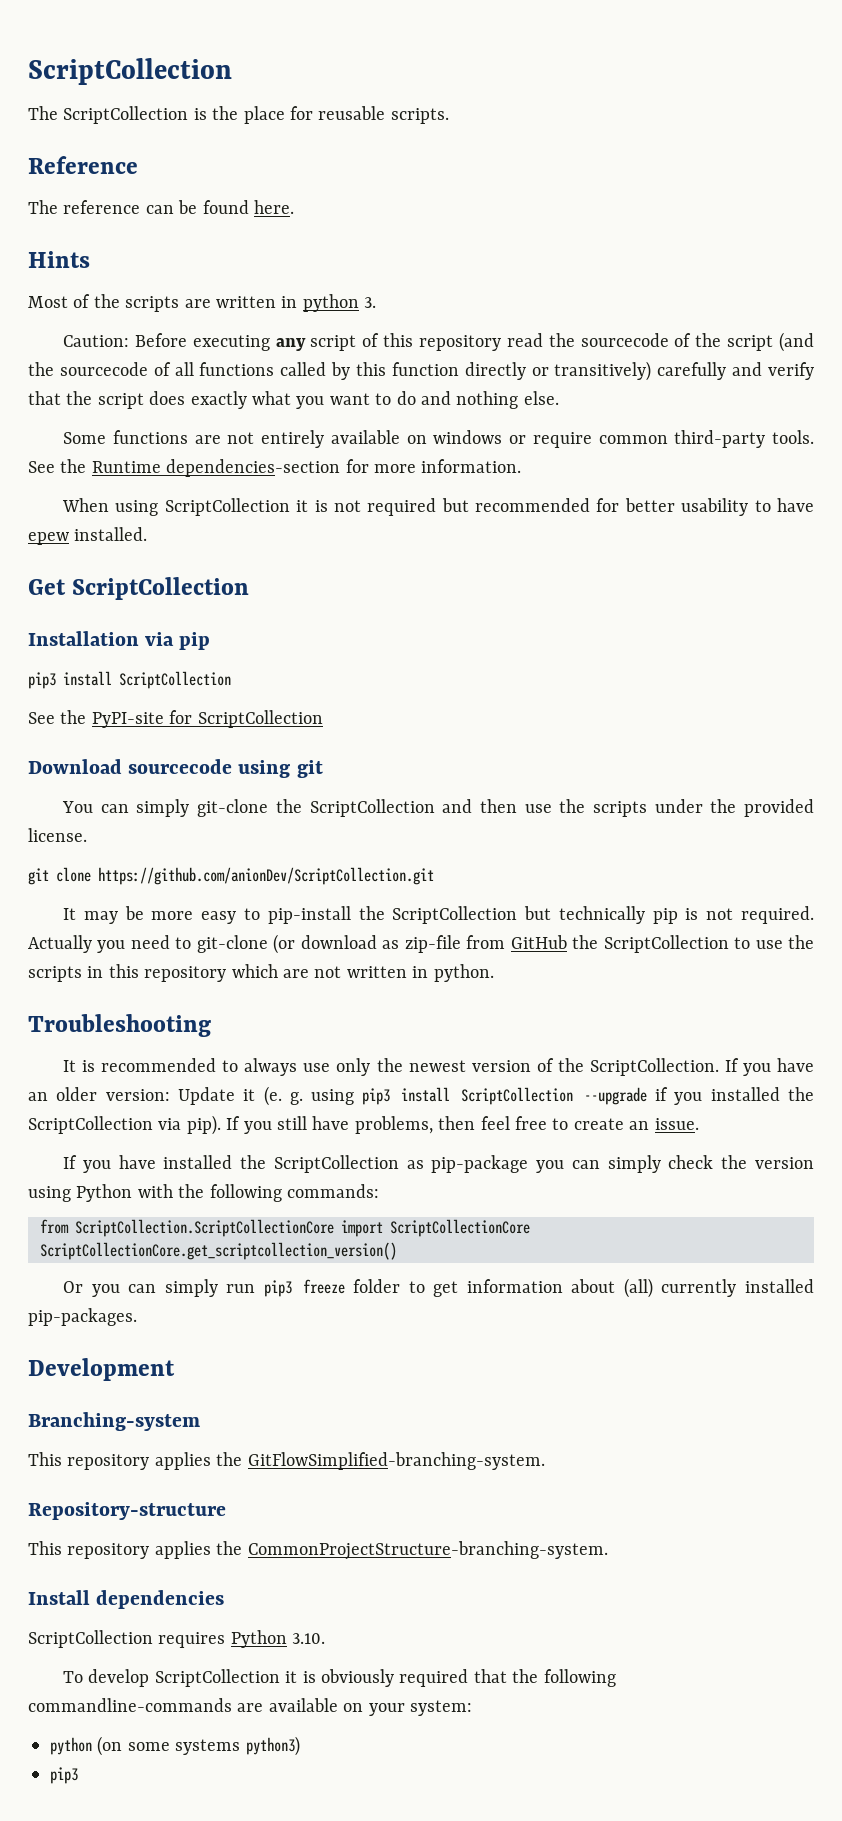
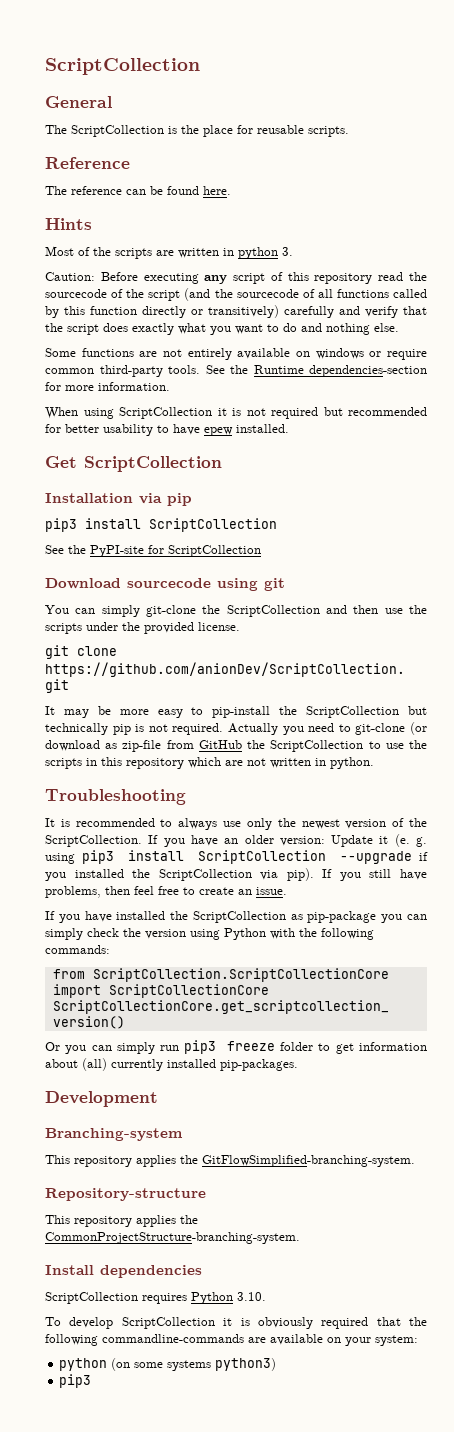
[28,58,232,85] ScriptCollection -> [45,58,200,75] [45,96,112,108] ScriptCollection // General

